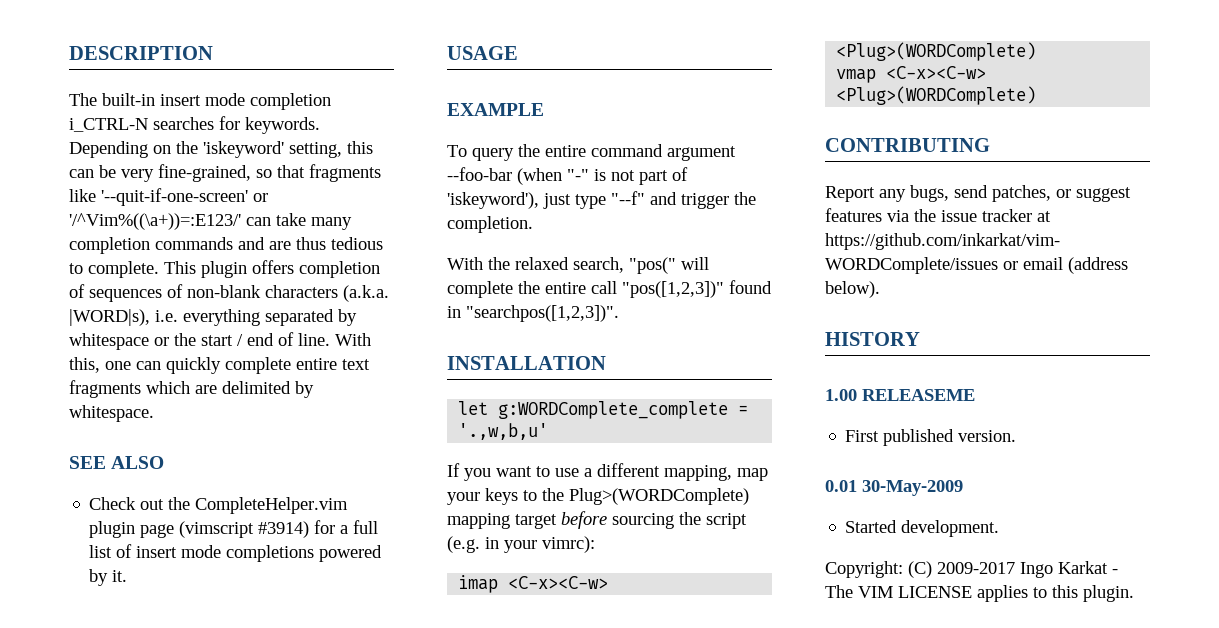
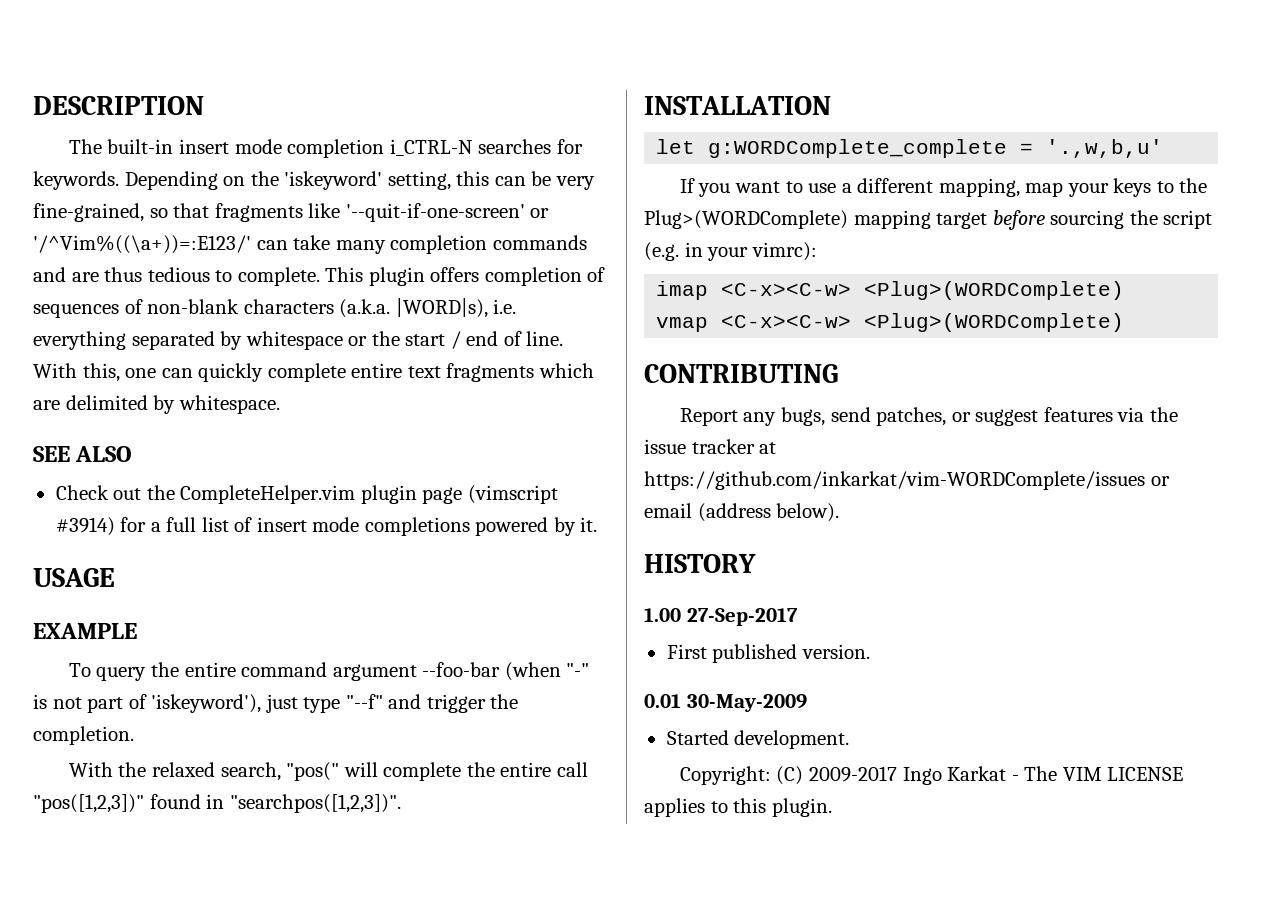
[862,389,975,401] RELEASEME -> [686,608,798,626] 27-Sep-2017

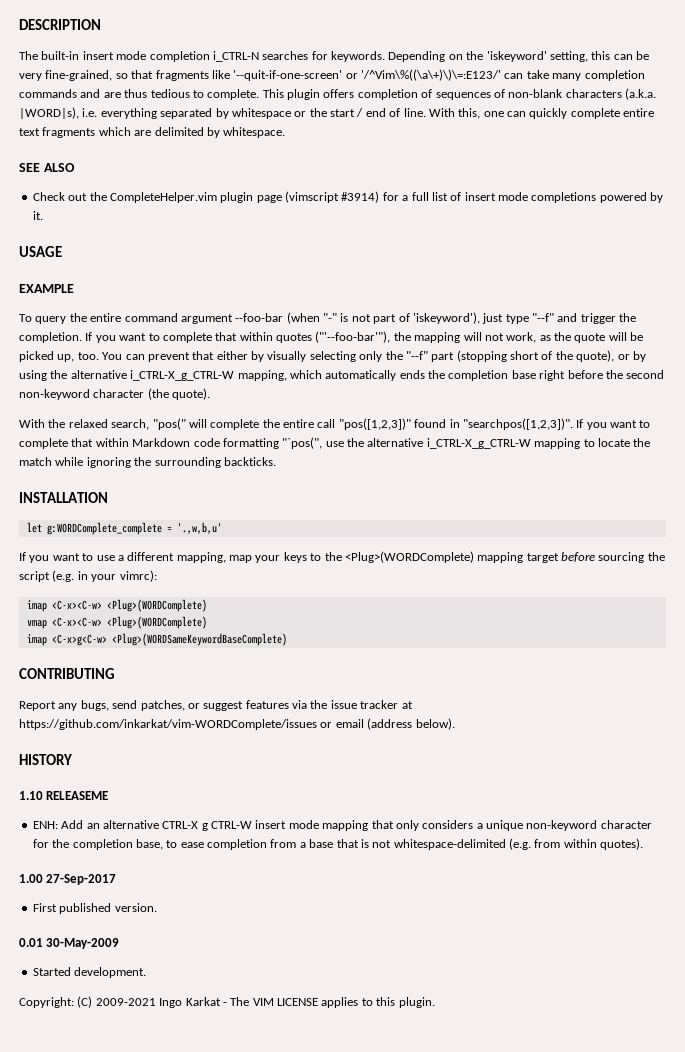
[33,235,251,254] '/^Vim%((\a+))=:E123/' -> [361,69,501,81] '/^Vim\%((\a\+)\)\=:E123/'
(134, 735) none -> [85,331,644,343] [19,350,646,362] [19,370,665,381] [19,388,211,400] If you want to complete that within quotes ("'--foo-bar'"), the mapping will not work, as the quote will be picked up, too. You can prevent that either by visually selecting only the "--f" part (stopping short of the quote), or by using the alternative i_CTRL-X_g_CTRL-W mapping, which automatically ends the completion base right before the second non-keyword character (the quote).
(401, 803) none -> [576,419,651,430] [19,437,651,449] [19,457,276,468] If you want to complete that within Markdown code formatting "`pos(", use the alternative i_CTRL-X_g_CTRL-W mapping to locate the match while ignoring the surrounding backticks.
[644,210,848,229] Plug>(WORDComplete) -> [344,551,474,563] <Plug>(WORDComplete)
(1125, 322) none -> [26,633,287,646] // imap <C-x>g<C-w> <Plug>(WORDSameKeywordBaseComplete)
(756, 563) none -> [19,791,109,800] [32,820,652,831] [32,838,644,850] // 1.10 RELEASEME // ENH: Add an alternative CTRL-X g CTRL-W insert mode mapping that only considers a unique non-keyword character for the completion base, to ease completion from a base that is not whitespace-delimited (e.g. from within quotes).
[809,766,898,782] 2009-2017 -> [95,998,156,1006] 2009-2021

